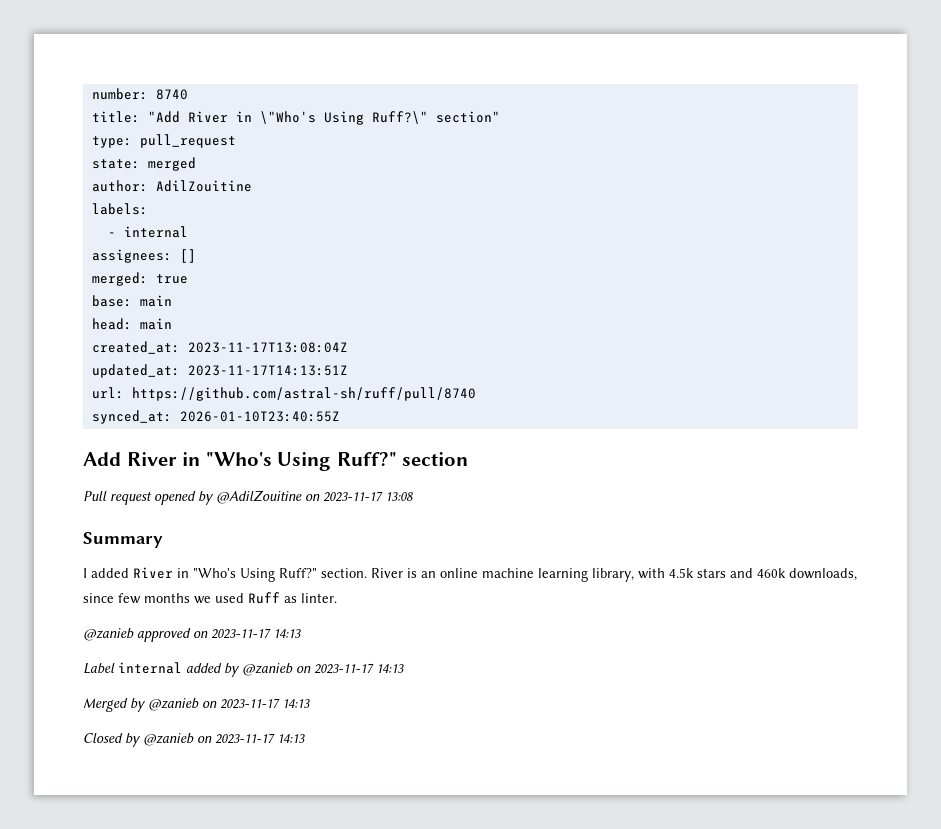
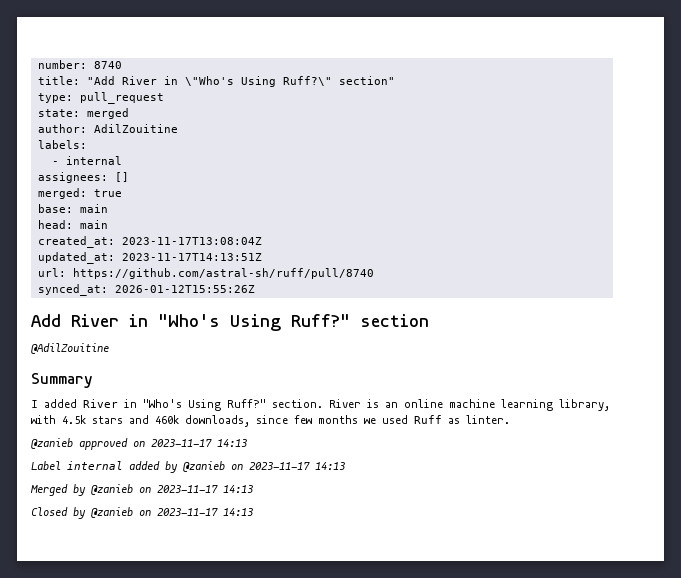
[179,411,340,422] 2026-01-10T23:40:55Z -> [114,285,255,293] 2026-01-12T15:55:26Z
[83,490,413,505] Pull request opened by @AdilZouitine on 2023-11-17 13:08 -> [31,343,109,354] @AdilZouitine

